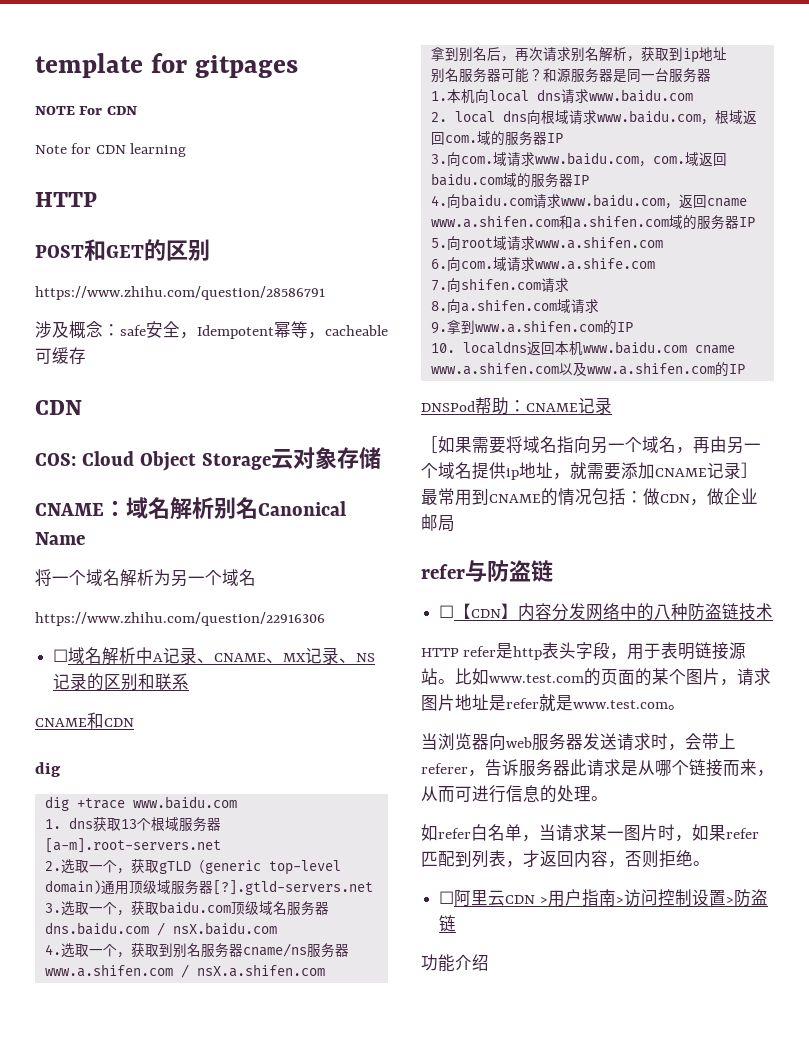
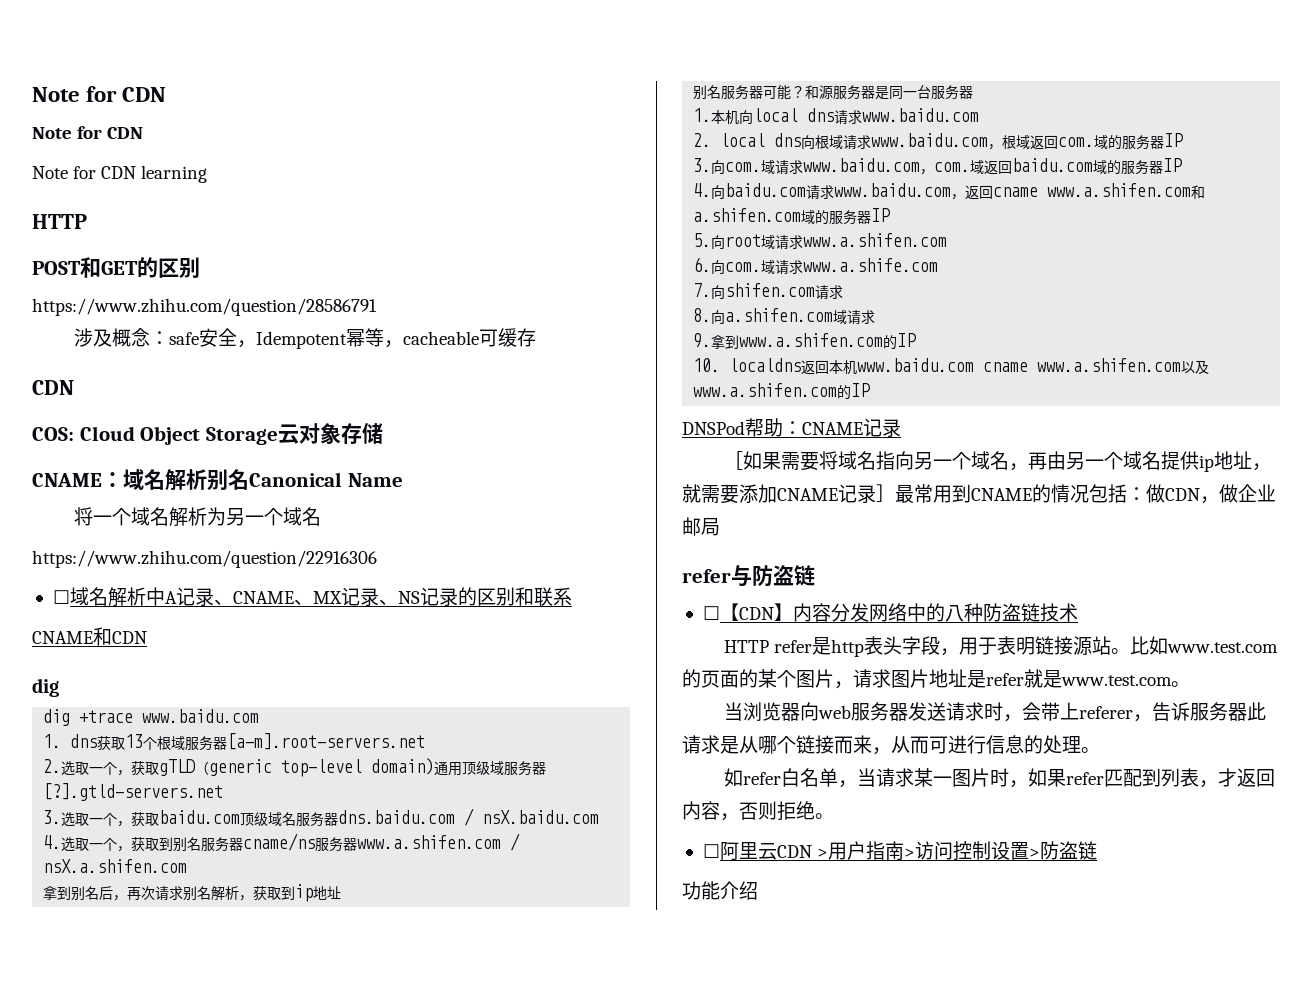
[35,53,299,78] [35,106,103,115] template for gitpages // NOTE For -> [32,86,167,102] [32,126,103,139] Note for CDN // Note for

